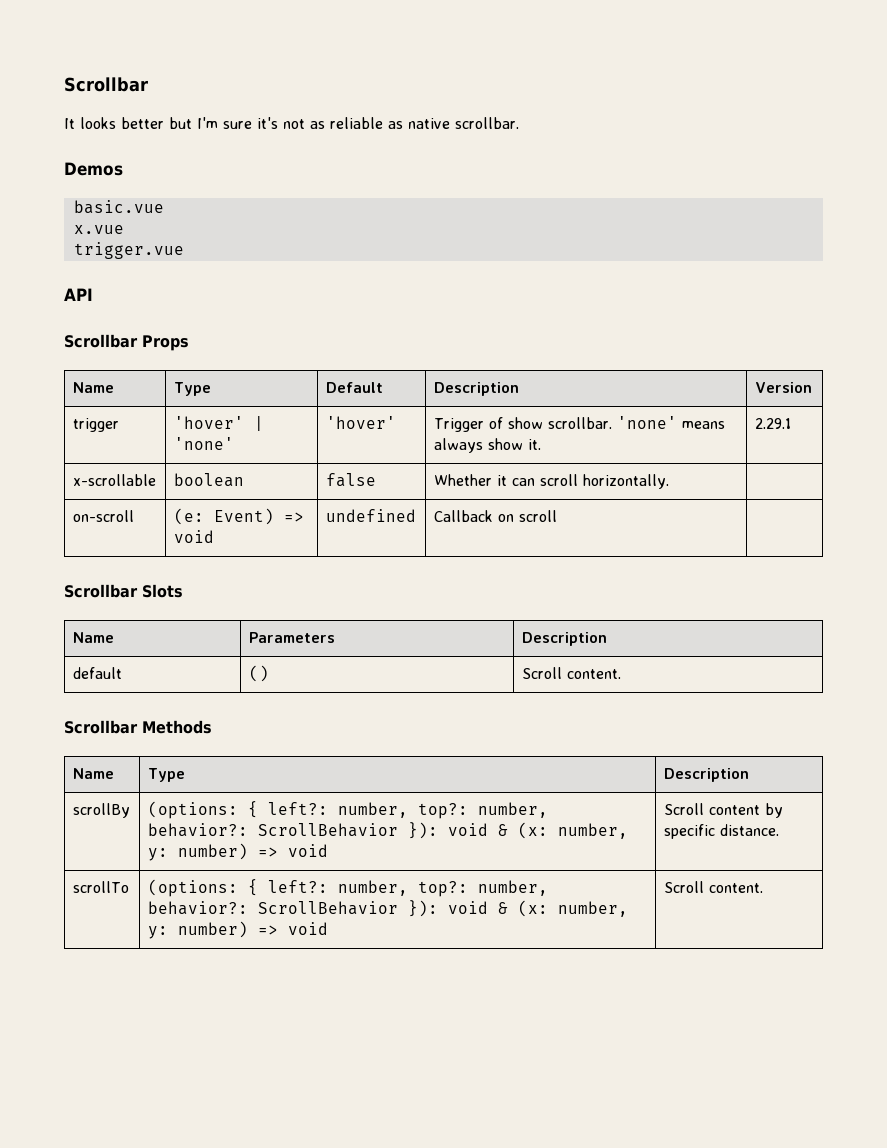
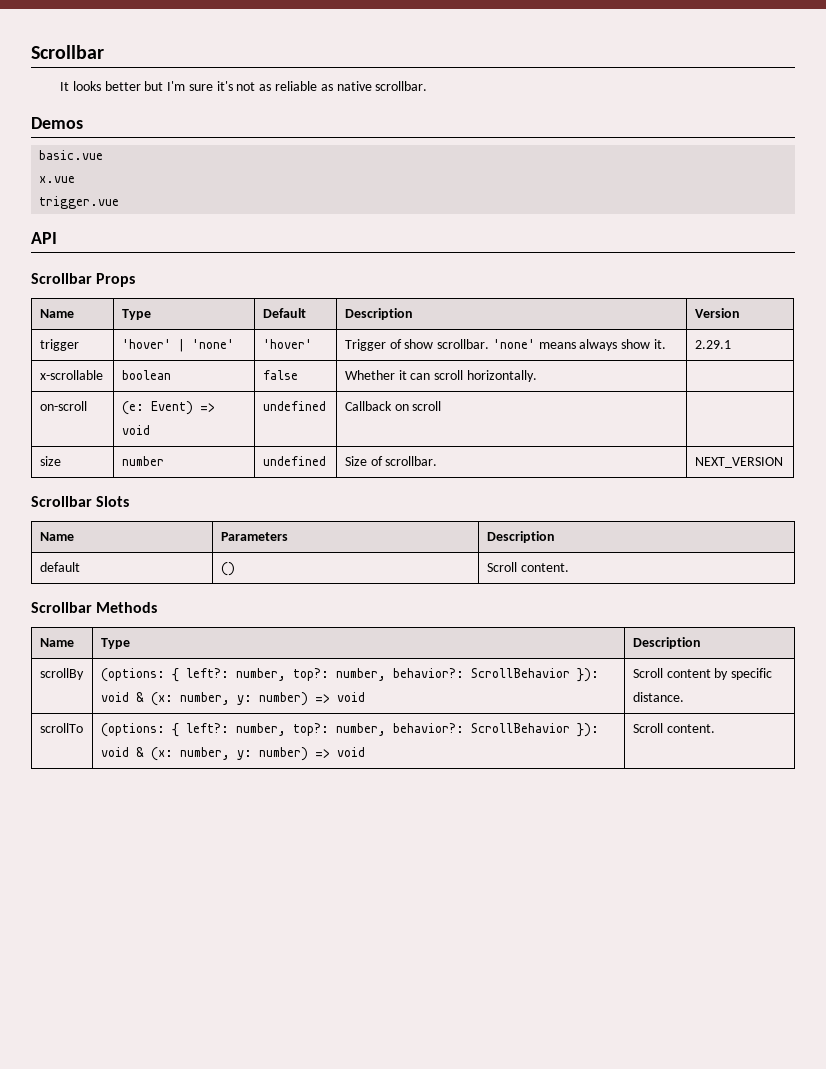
(557, 516) none -> [39,456,61,466] [121,456,164,466] [262,456,326,466] [344,456,438,466] [694,457,783,468] // size | number | undefined | Size of scrollbar. | NEXT_VERSION

